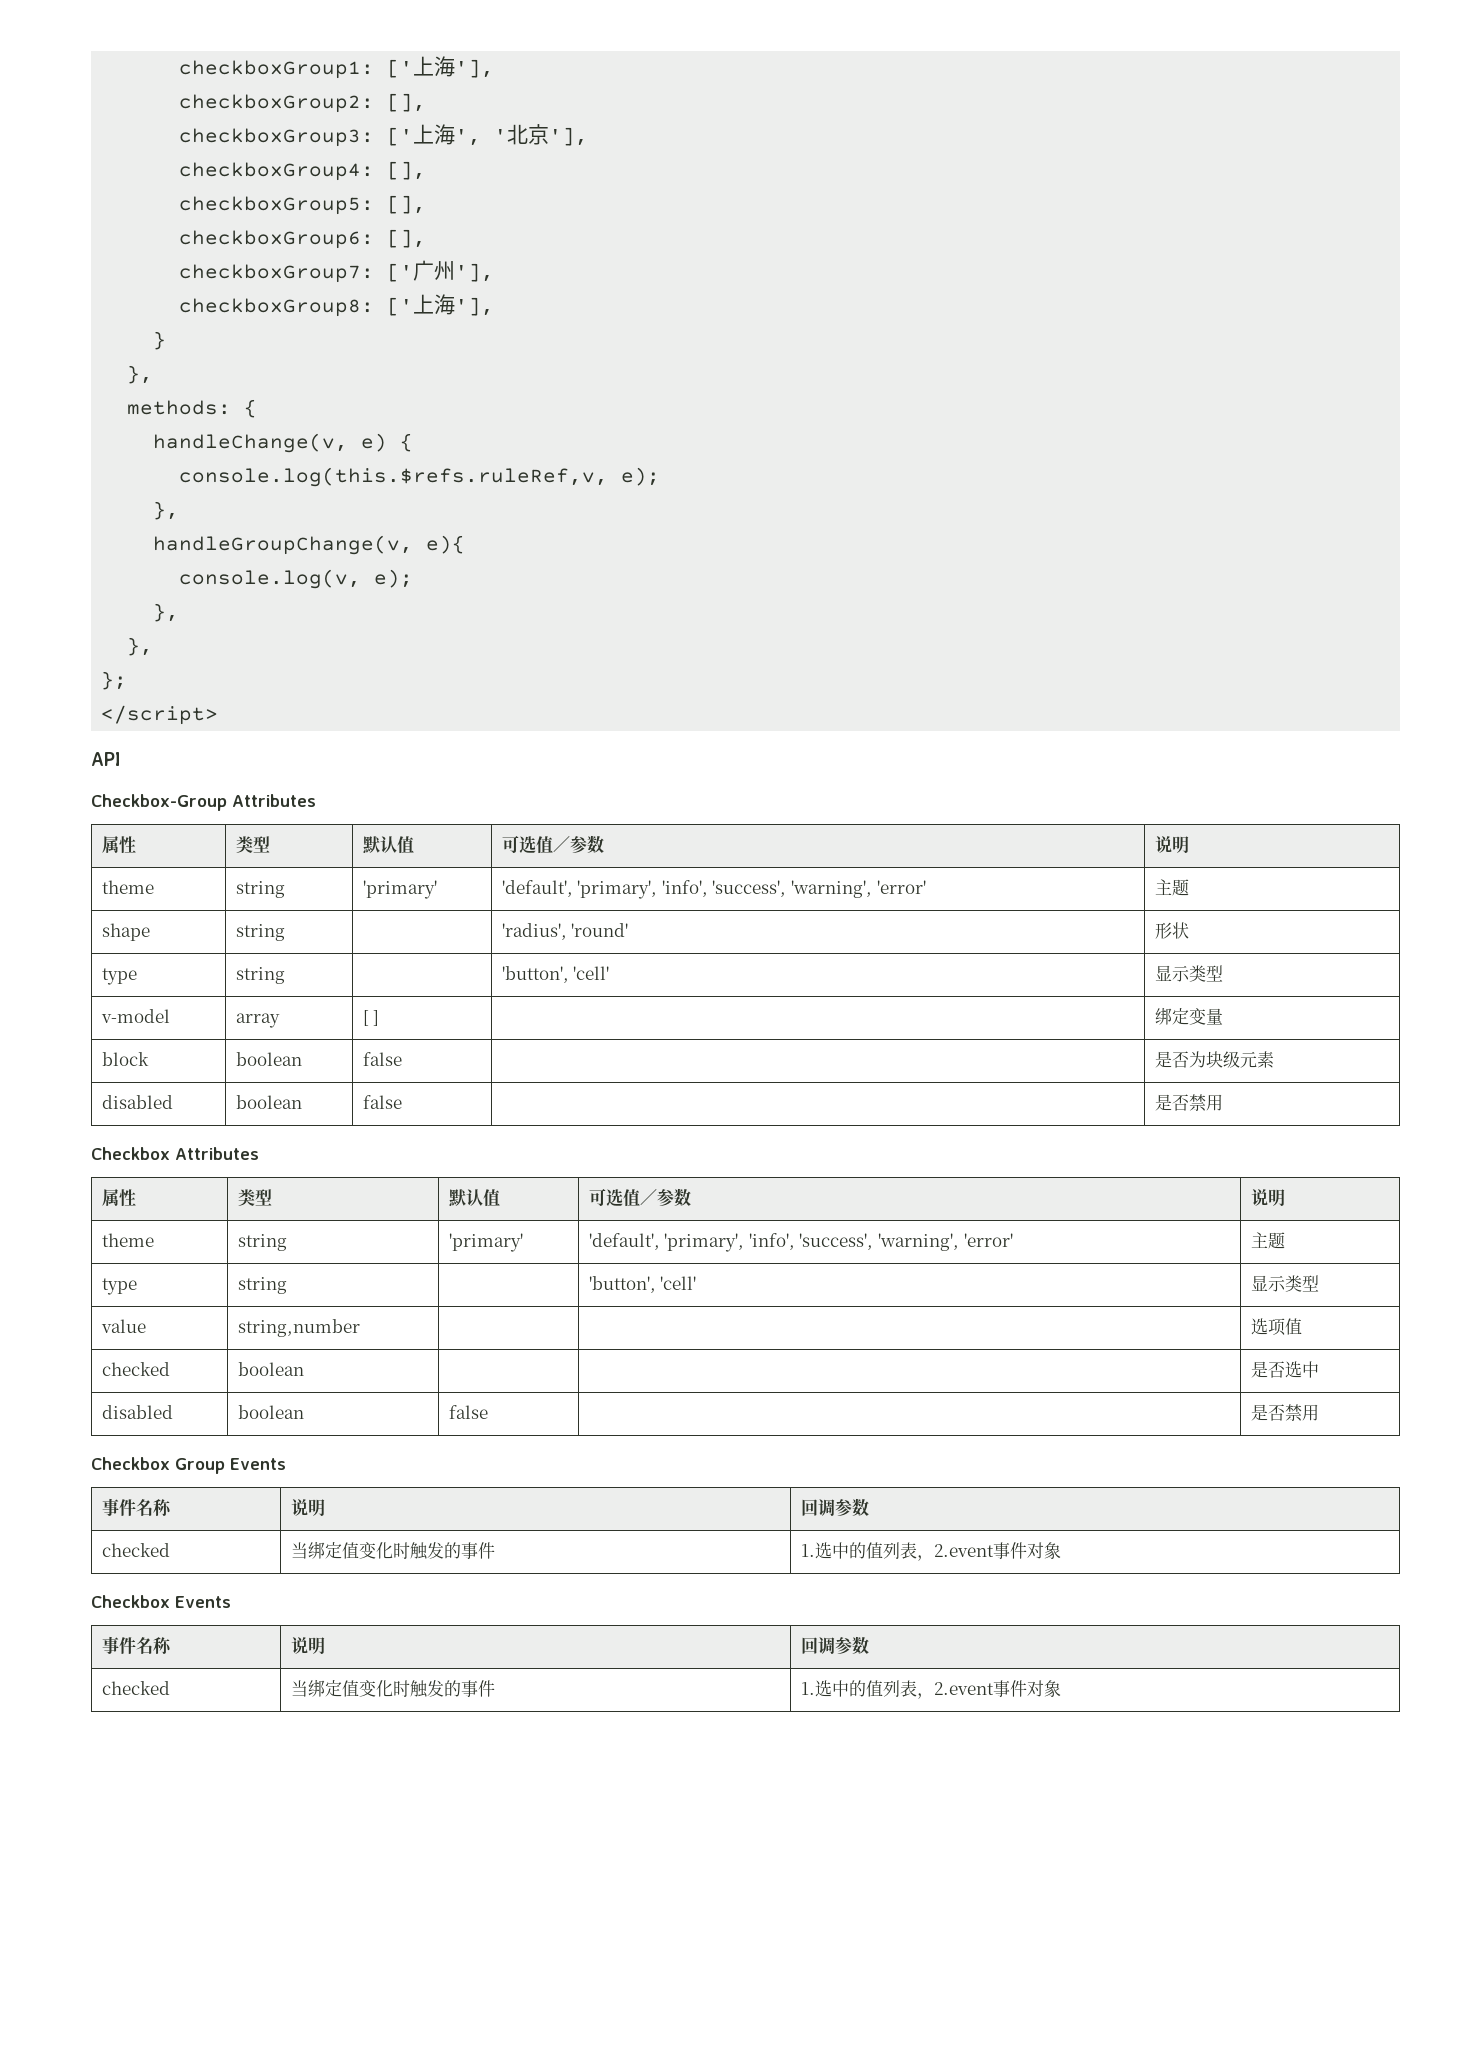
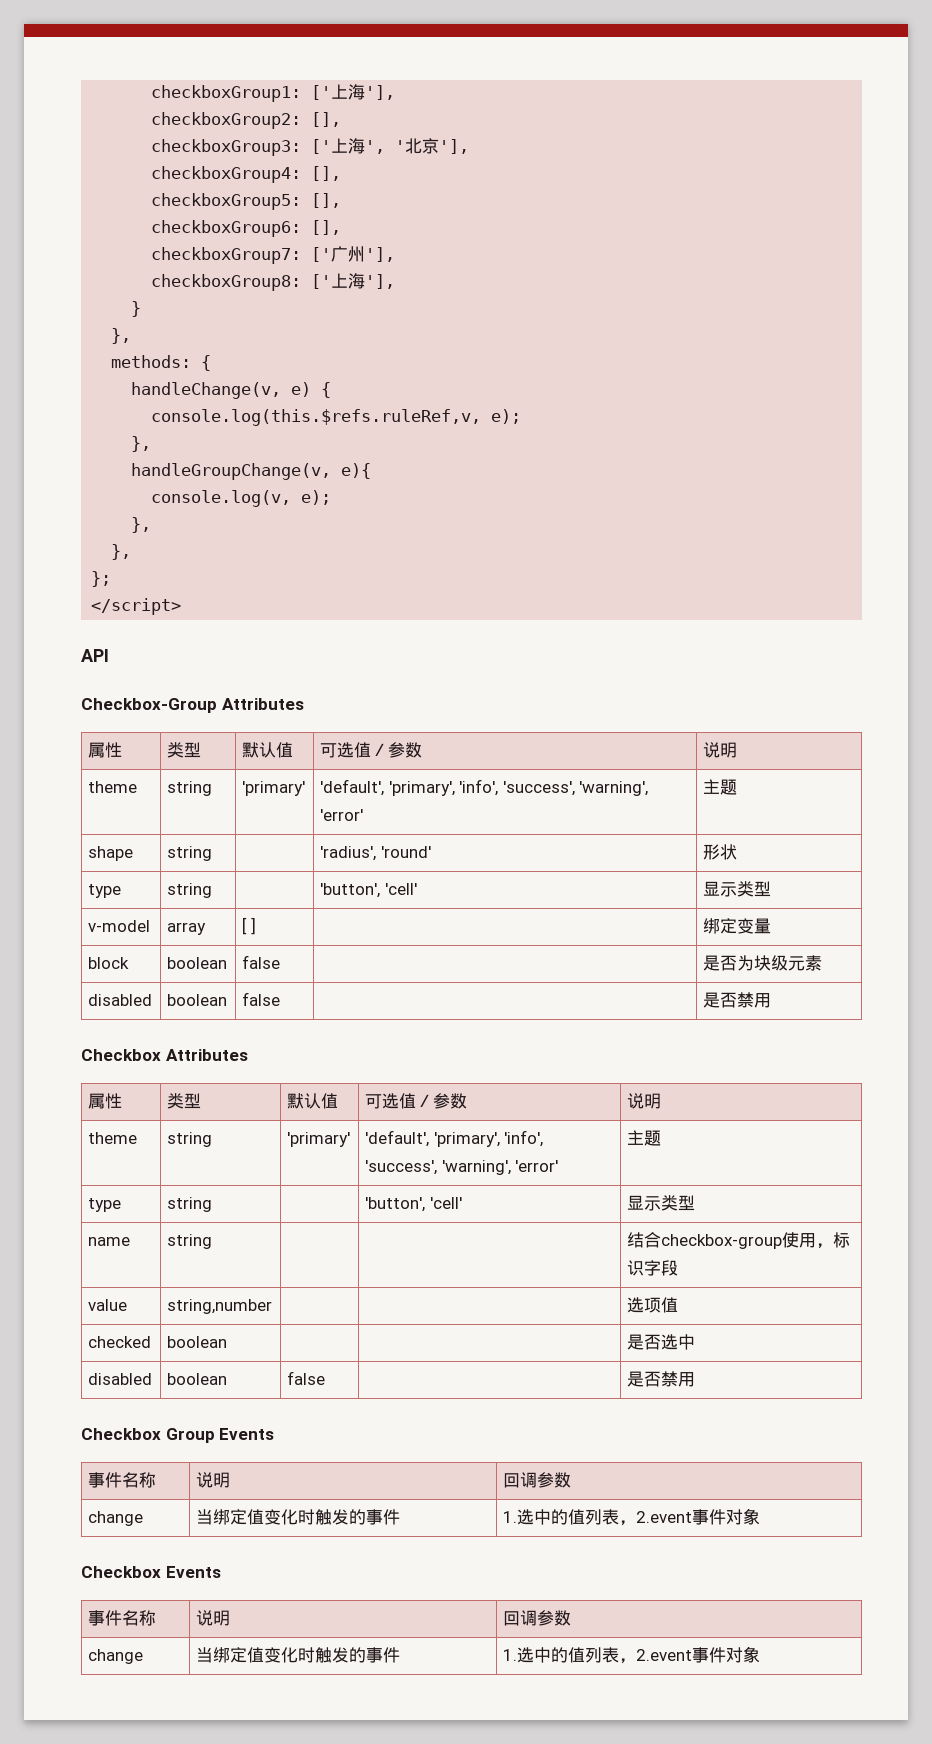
(1319, 1283) none -> [88,1237,131,1246] [167,1234,213,1249] [627,1232,851,1249] [627,1260,679,1276] // name | string | | | 结合checkbox-group使用，标识字段
[101,1543,170,1557] checked -> [88,1511,144,1526] change
[101,1681,170,1695] checked -> [88,1649,144,1664] change

